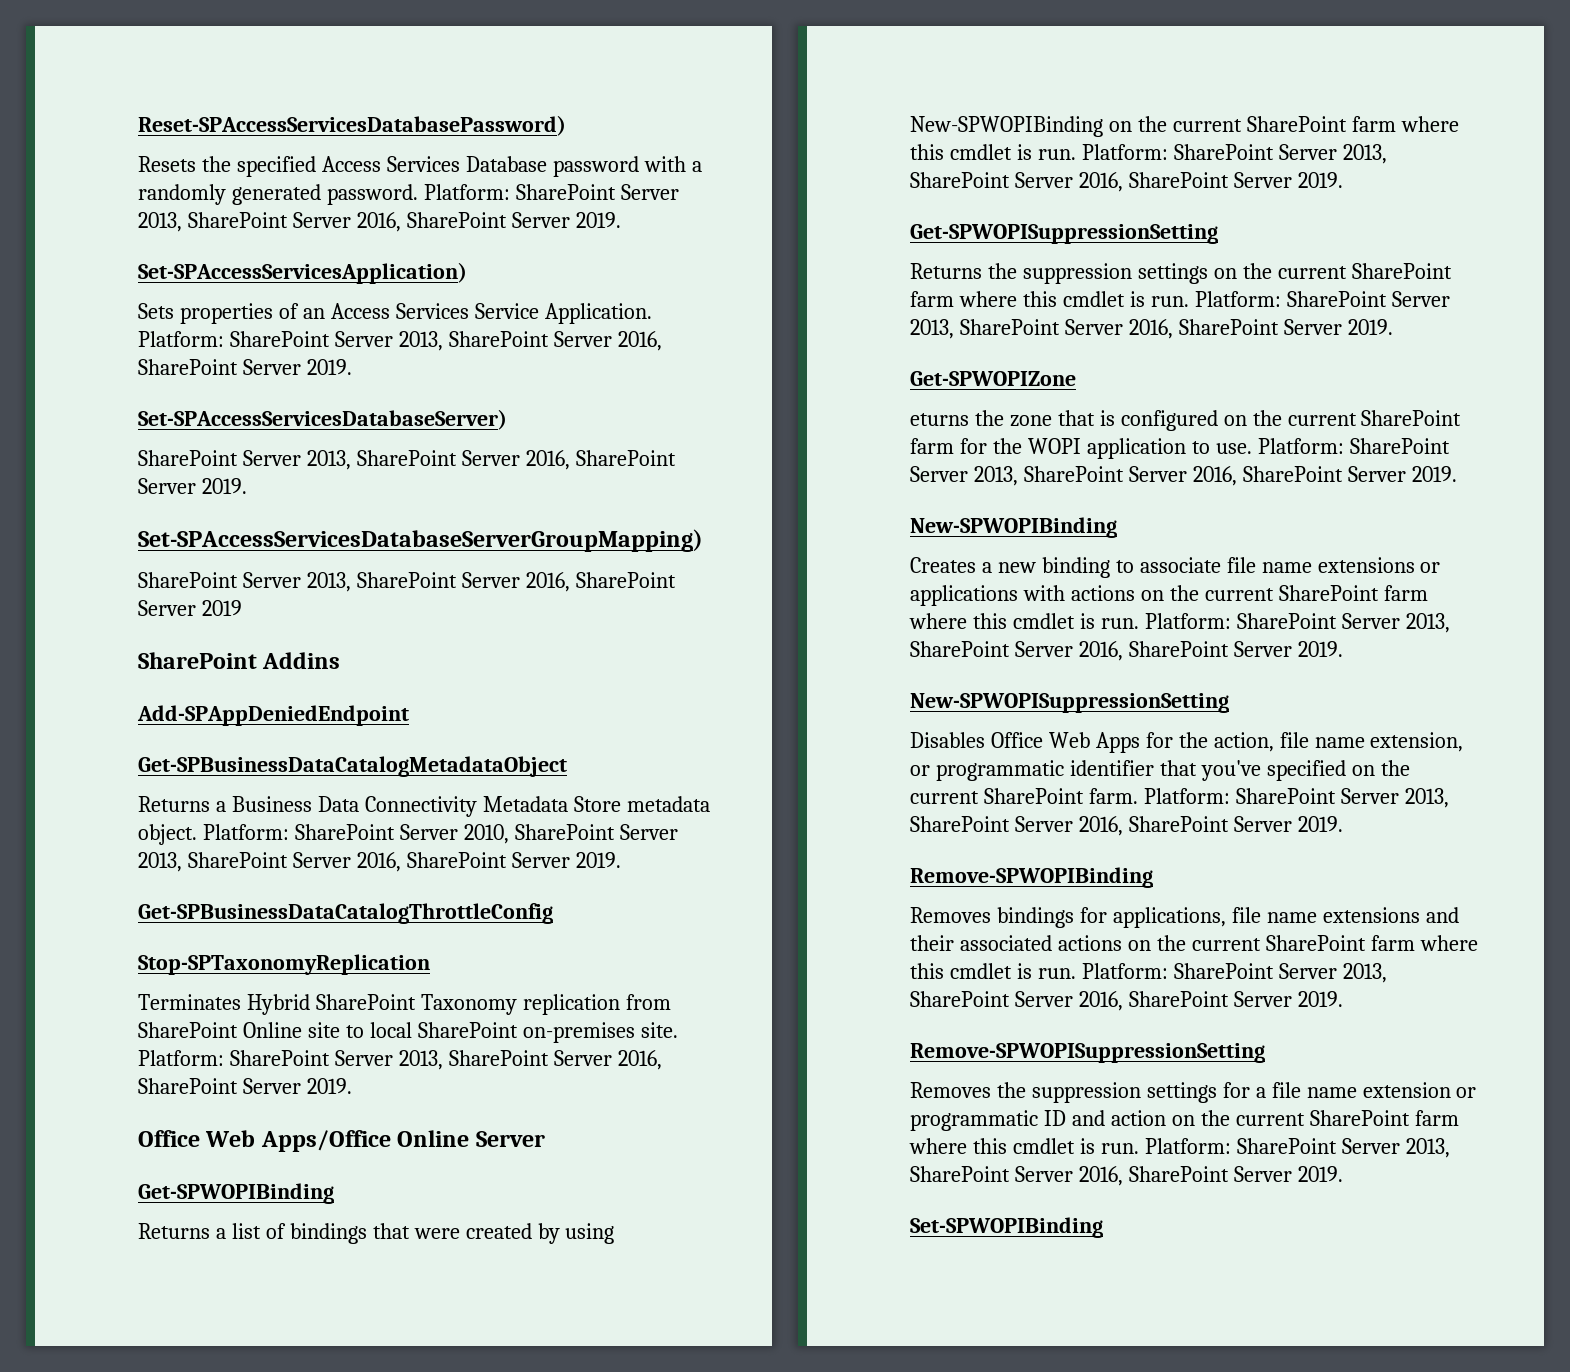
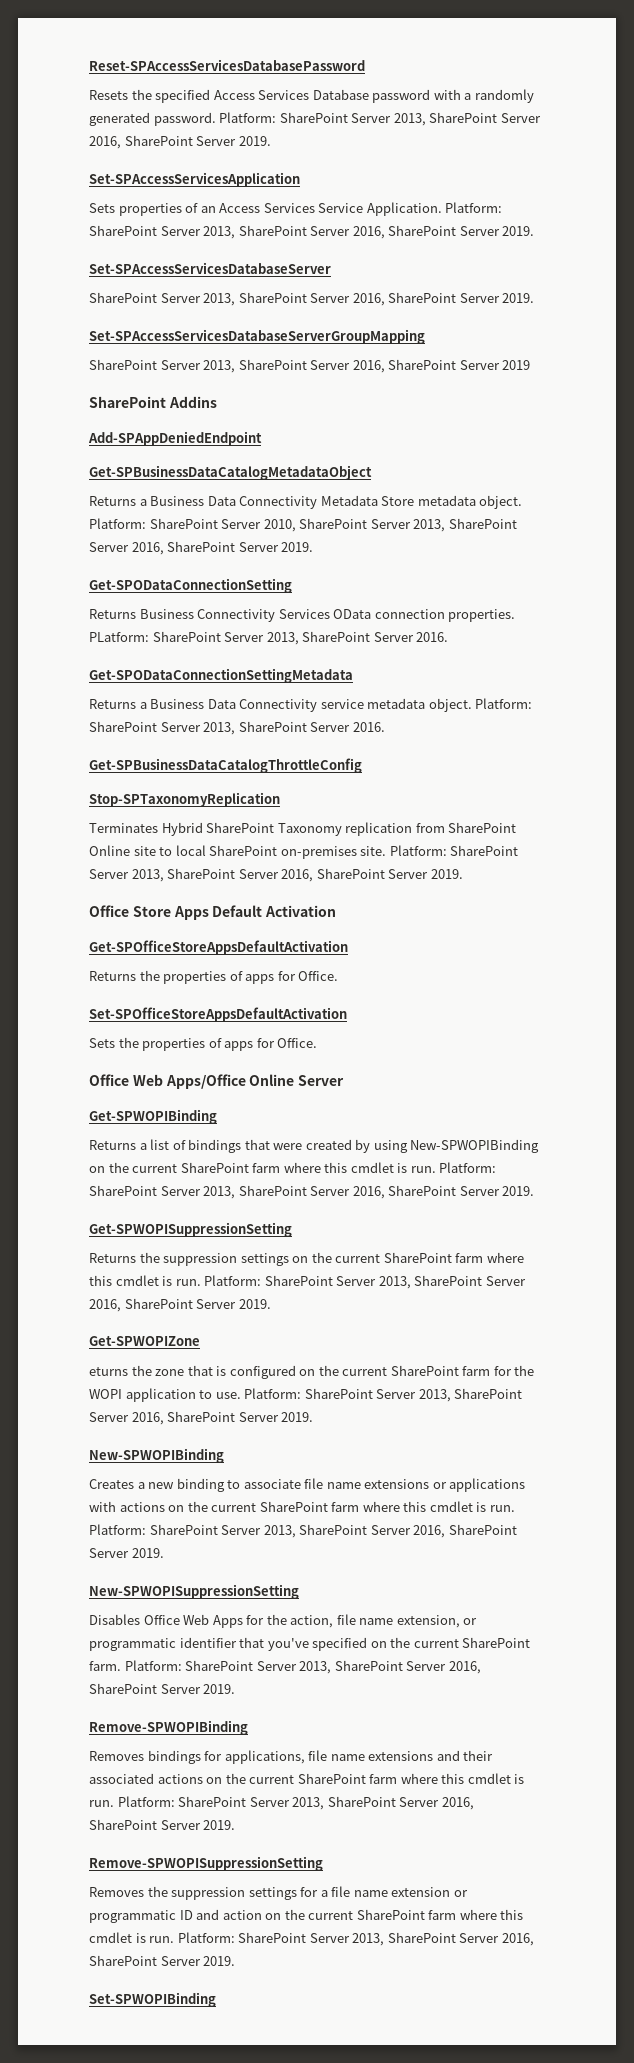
[138,115,566,136] Reset-SPAccessServicesDatabasePassword) -> [89,59,365,71] Reset-SPAccessServicesDatabasePassword
[138,262,467,284] Set-SPAccessServicesApplication) -> [89,172,300,187] Set-SPAccessServicesApplication
[138,409,507,430] [138,450,676,470] [138,478,247,494] [138,529,703,552] Set-SPAccessServicesDatabaseServer) // SharePoint Server 2013, SharePoint Server 2016, SharePoint Server 2019. // Set-SPAccessServicesDatabaseServerGroupMapping) -> [89,262,331,274] [89,292,535,306] [89,329,425,344] Set-SPAccessServicesDatabaseServer // SharePoint Server 2013, SharePoint Server 2016, SharePoint Server 2019. // Set-SPAccessServicesDatabaseServerGroupMapping
(621, 860) none -> [89,578,292,593] [89,609,516,622] [89,631,449,645] [89,668,353,683] [89,698,533,712] [89,721,385,735] // Get-SPODataConnectionSetting // Returns Business Connectivity Services OData connection properties. PLatform: SharePoint Server 2013, SharePoint Server 2016. // Get-SPODataConnectionSettingMetadata // Returns a Business Data Connectivity service metadata object. Platform: SharePoint Server 2013, SharePoint Server 2016.
(352, 1086) none -> [89,905,337,920] [89,940,348,955] [89,970,339,984] [89,1007,347,1022] [89,1037,318,1051] // Office Store Apps Default Activation // Get-SPOfficeStoreAppsDefaultActivation // Returns the properties of apps for Office. // Set-SPOfficeStoreAppsDefaultActivation // Sets the properties of apps for Office.

